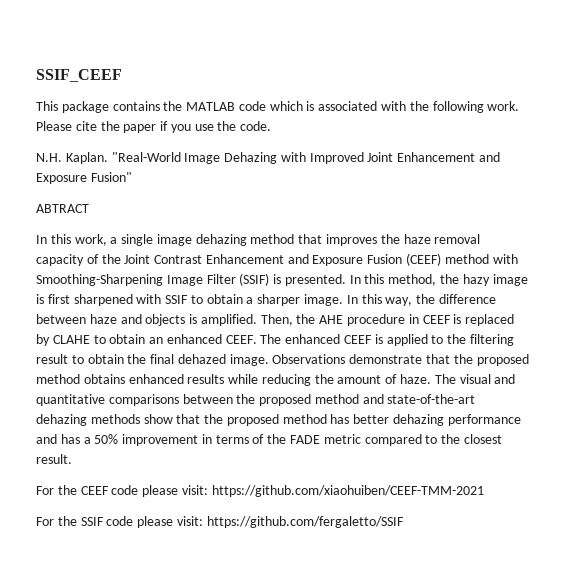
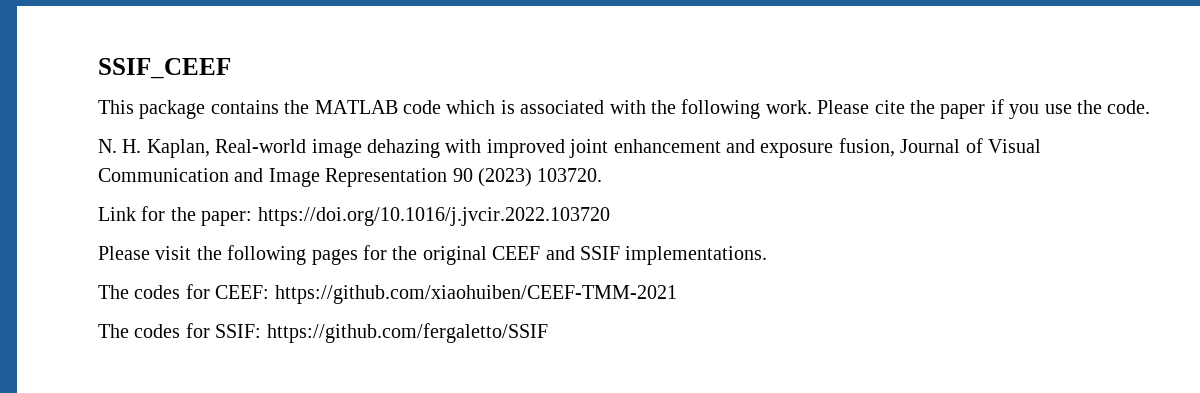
[36,152,501,164] [36,172,132,184] [36,204,89,213] [36,234,481,246] [36,253,518,266] [36,273,528,286] [36,294,496,306] [36,314,515,326] [36,334,514,346] [36,354,529,366] [36,374,516,386] [36,394,476,406] [36,414,521,426] [36,434,502,446] [36,454,72,464] [36,485,484,497] [36,516,203,528] N.H. Kaplan. "Real-World Image Dehazing with Improved Joint Enhancement and Exposure Fusion" // ABTRACT // In this work, a single image dehazing method that improves the haze removal capacity of the Joint Contrast Enhancement and Exposure Fusion (CEEF) method with Smoothing-Sharpening Image Filter (SSIF) is presented. In this method, the hazy image is first sharpened with SSIF to obtain a sharper image. In this way, the difference between haze and objects is amplified. Then, the AHE procedure in CEEF is replaced by CLAHE to obtain an enhanced CEEF. The enhanced CEEF is applied to the filtering result to obtain the final dehazed image. Observations demonstrate that the proposed method obtains enhanced results while reducing the amount of haze. The visual and quantitative comparisons between the proposed method and state-of-the-art dehazing methods show that the proposed method has better dehazing performance and has a 50% improvement in terms of the FADE metric compared to the closest result. // For the CEEF code please visit: https://github.com/xiaohuiben/CEEF-TMM-2021 // For the SSIF code please visit: -> [98,138,1041,158] [98,168,603,187] [98,206,610,226] [98,245,768,265] [98,284,677,304] [98,323,262,338] N. H. Kaplan, Real-world image dehazing with improved joint enhancement and exposure fusion, Journal of Visual Communication and Image Representation 90 (2023) 103720. // Link for the paper: https://doi.org/10.1016/j.jvcir.2022.103720 // Please visit the following pages for the original CEEF and SSIF implementations. // The codes for CEEF: https://github.com/xiaohuiben/CEEF-TMM-2021 // The codes for SSIF:

